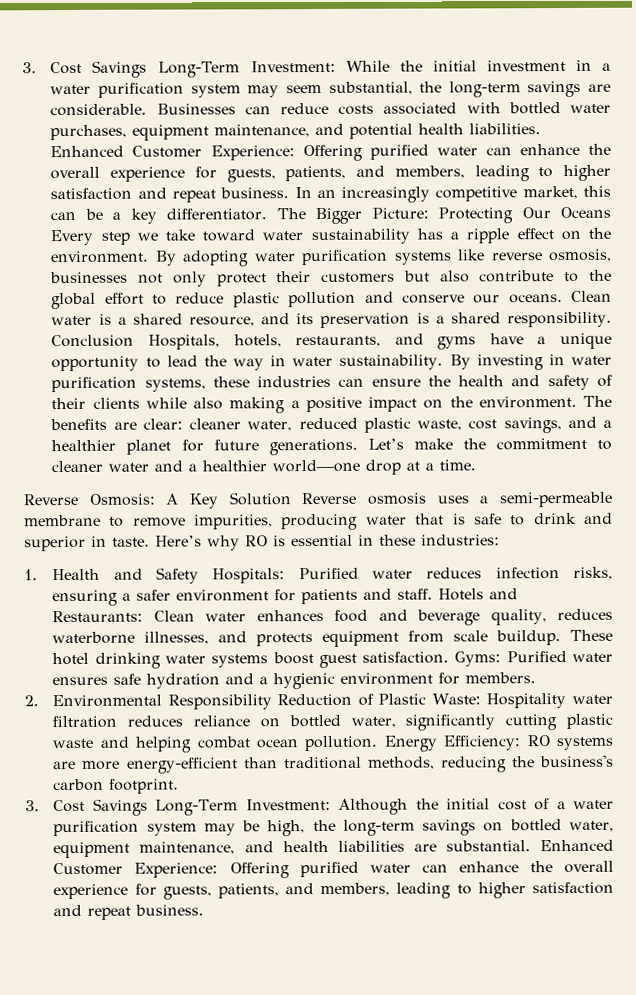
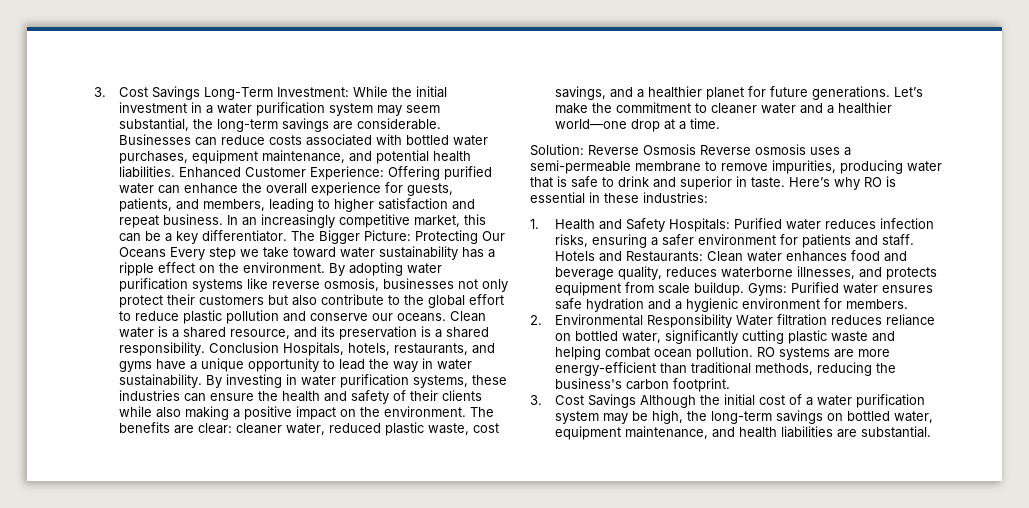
[23,492,292,509] Reverse Osmosis: A Key Solution -> [530,144,696,156] Solution: Reverse Osmosis
[570,629,613,641] [52,651,450,669] These hotel drinking water systems boost guest satisfaction. -> (745, 289) none
[277,693,613,709] Reduction of Plastic Waste: Hospitality water -> [736,315,774,326] Water
[383,735,522,752] Energy Efficiency: -> (754, 353) none
[155,798,331,816] Long-Term Investment: -> (637, 401) none
[539,839,614,852] [53,860,614,879] [53,881,614,900] [53,904,205,920] Enhanced Customer Experience: Offering purified water can enhance the overall experience for guests, patients, and members, leading to higher satisfaction and repeat business. -> (932, 432) none

